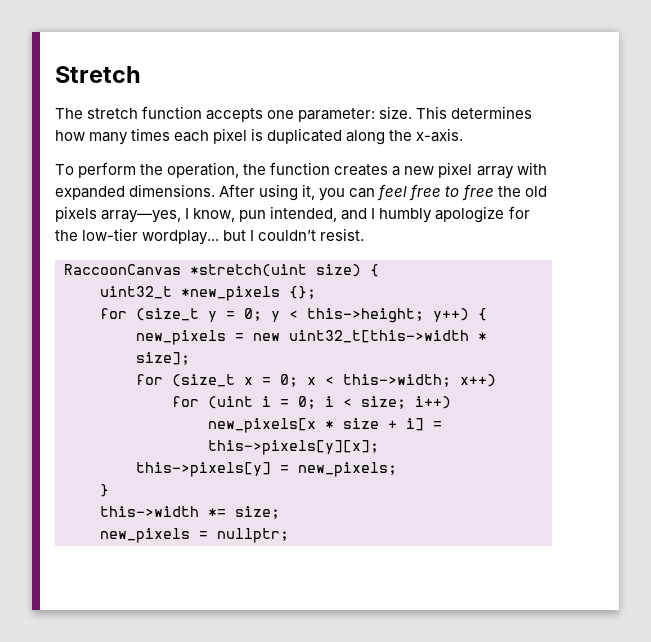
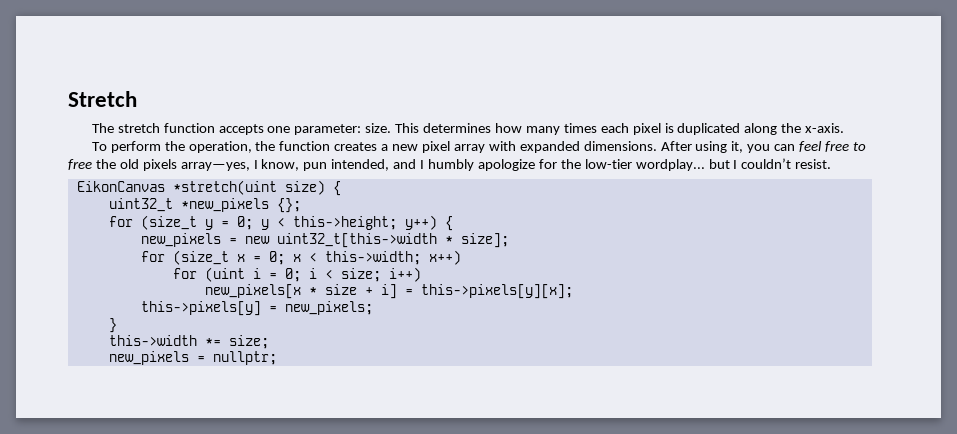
[64,264,181,275] RaccoonCanvas -> [76,181,165,192] EikonCanvas

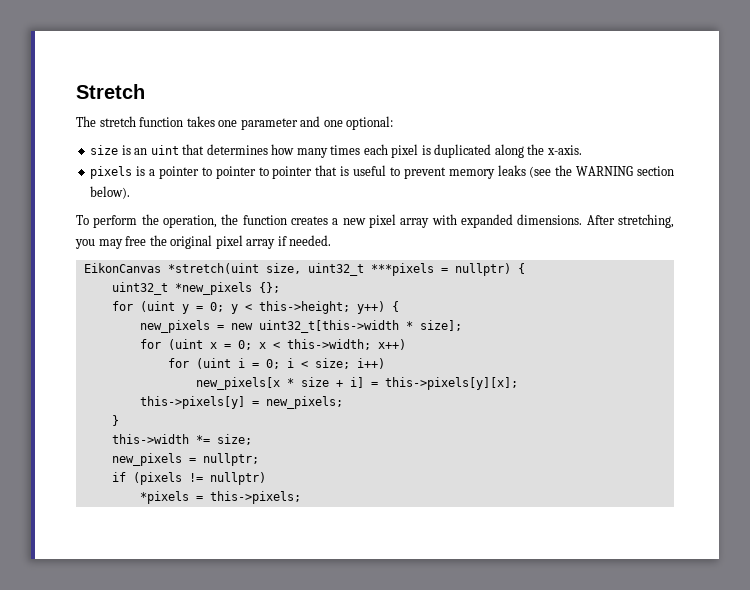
[218,123,420,135] accepts one parameter: size. This -> [186,116,394,130] [90,144,205,155] takes one parameter and one optional: // size is an uint that
(845, 128) none -> [90,165,674,179] [90,186,131,199] // pixels is a pointer to pointer to pointer that is useful to prevent memory leaks (see the WARNING section below).
[695,141,866,153] [68,158,832,171] [76,180,325,195] using it, you can feel free to free the old pixels array—yes, I know, pun intended, and I humbly apologize for the low-tier wordplay... but I couldn’t resist. // EikonCanvas *stretch(uint size) -> [617,214,674,228] [75,235,332,249] [83,263,511,276] stretching, you may free the original pixel array if needed. // EikonCanvas *stretch(uint size, uint32_t ***pixels = nullptr)
[140,215,197,230] (size_t -> [139,301,175,312] (uint
[172,250,229,265] (size_t -> [167,339,203,350] (uint
(277, 358) none -> [111,472,266,485] [139,491,301,504] // if (pixels != nullptr) // *pixels = this->pixels;

